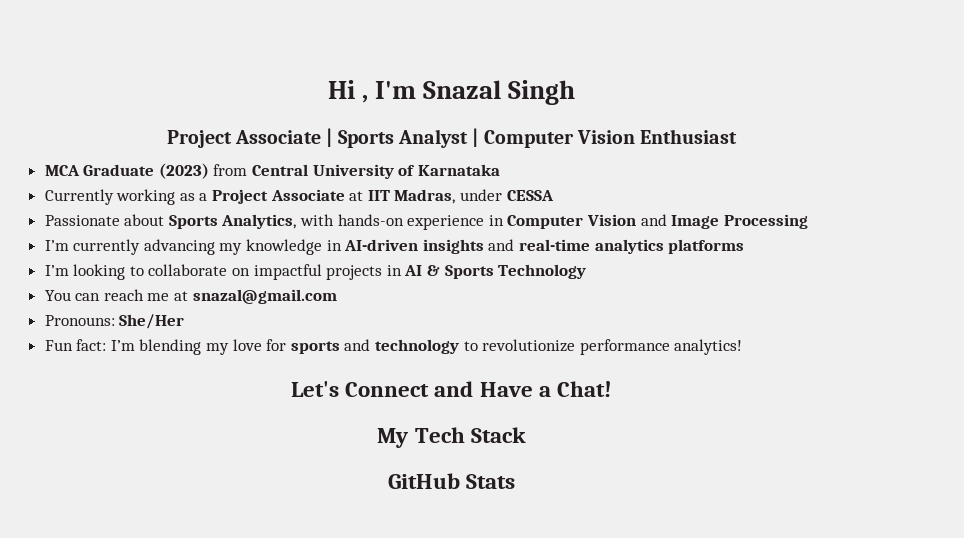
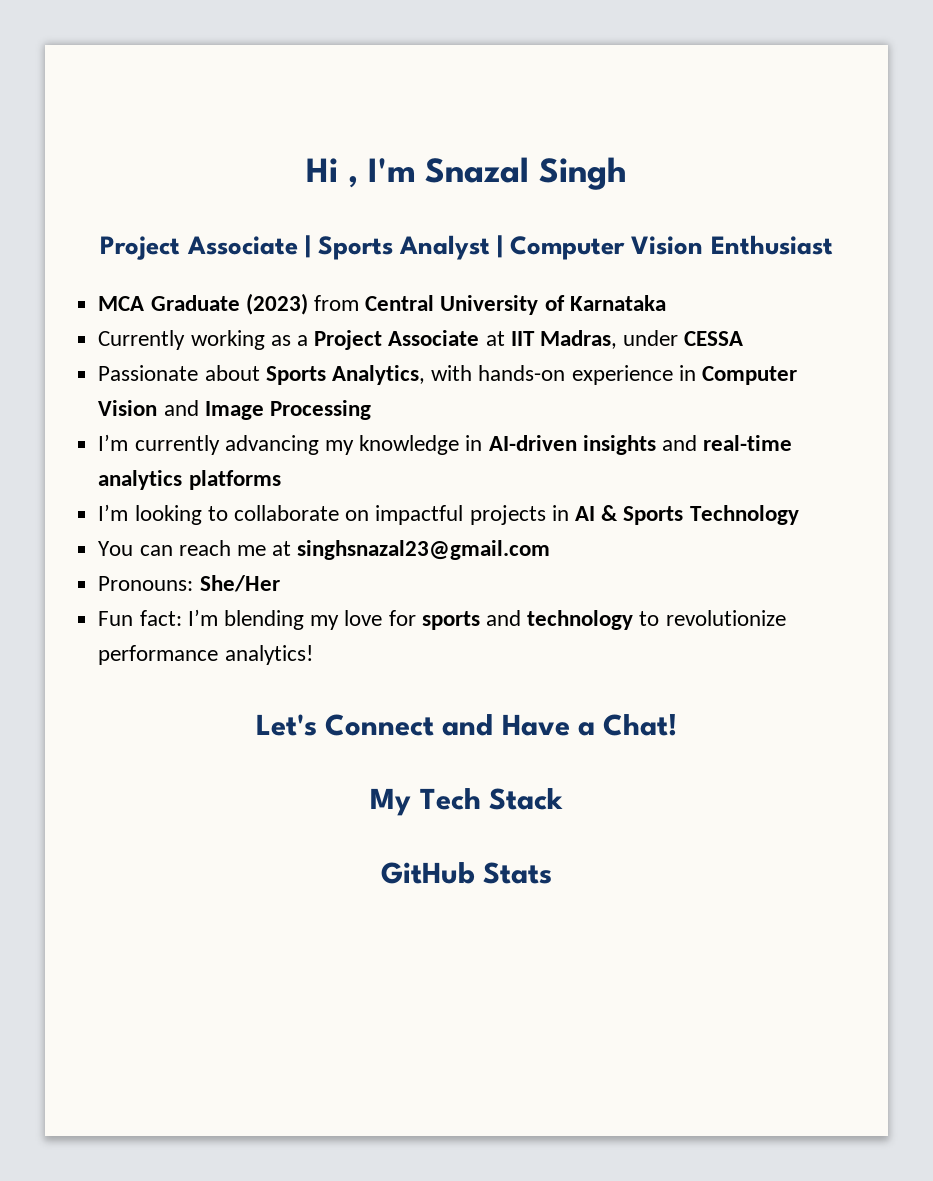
[192,289,337,304] snazal@gmail.com -> [297,540,551,560] singhsnazal23@gmail.com

